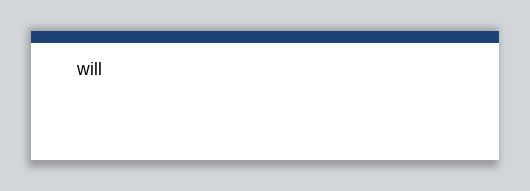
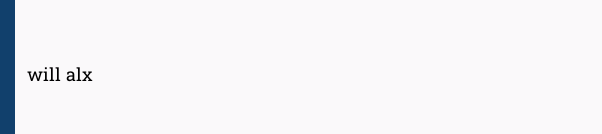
(102, 68) none -> [65,67,93,82] alx

